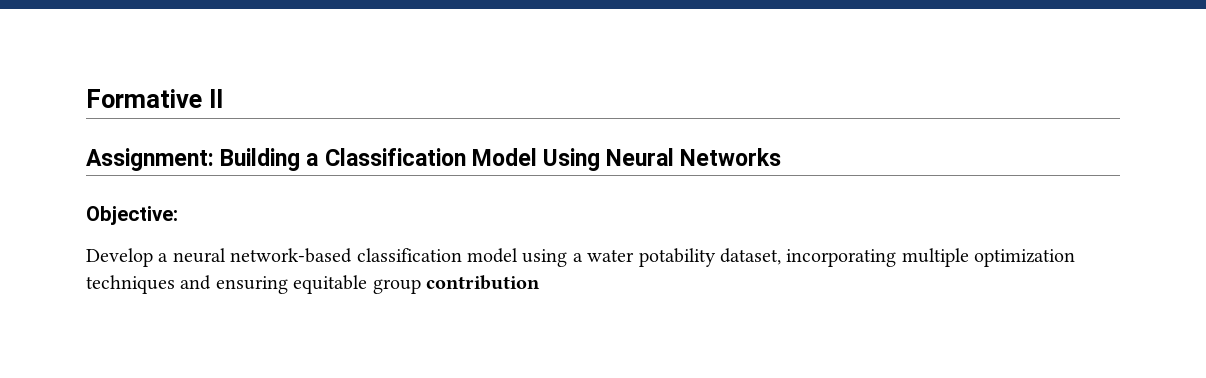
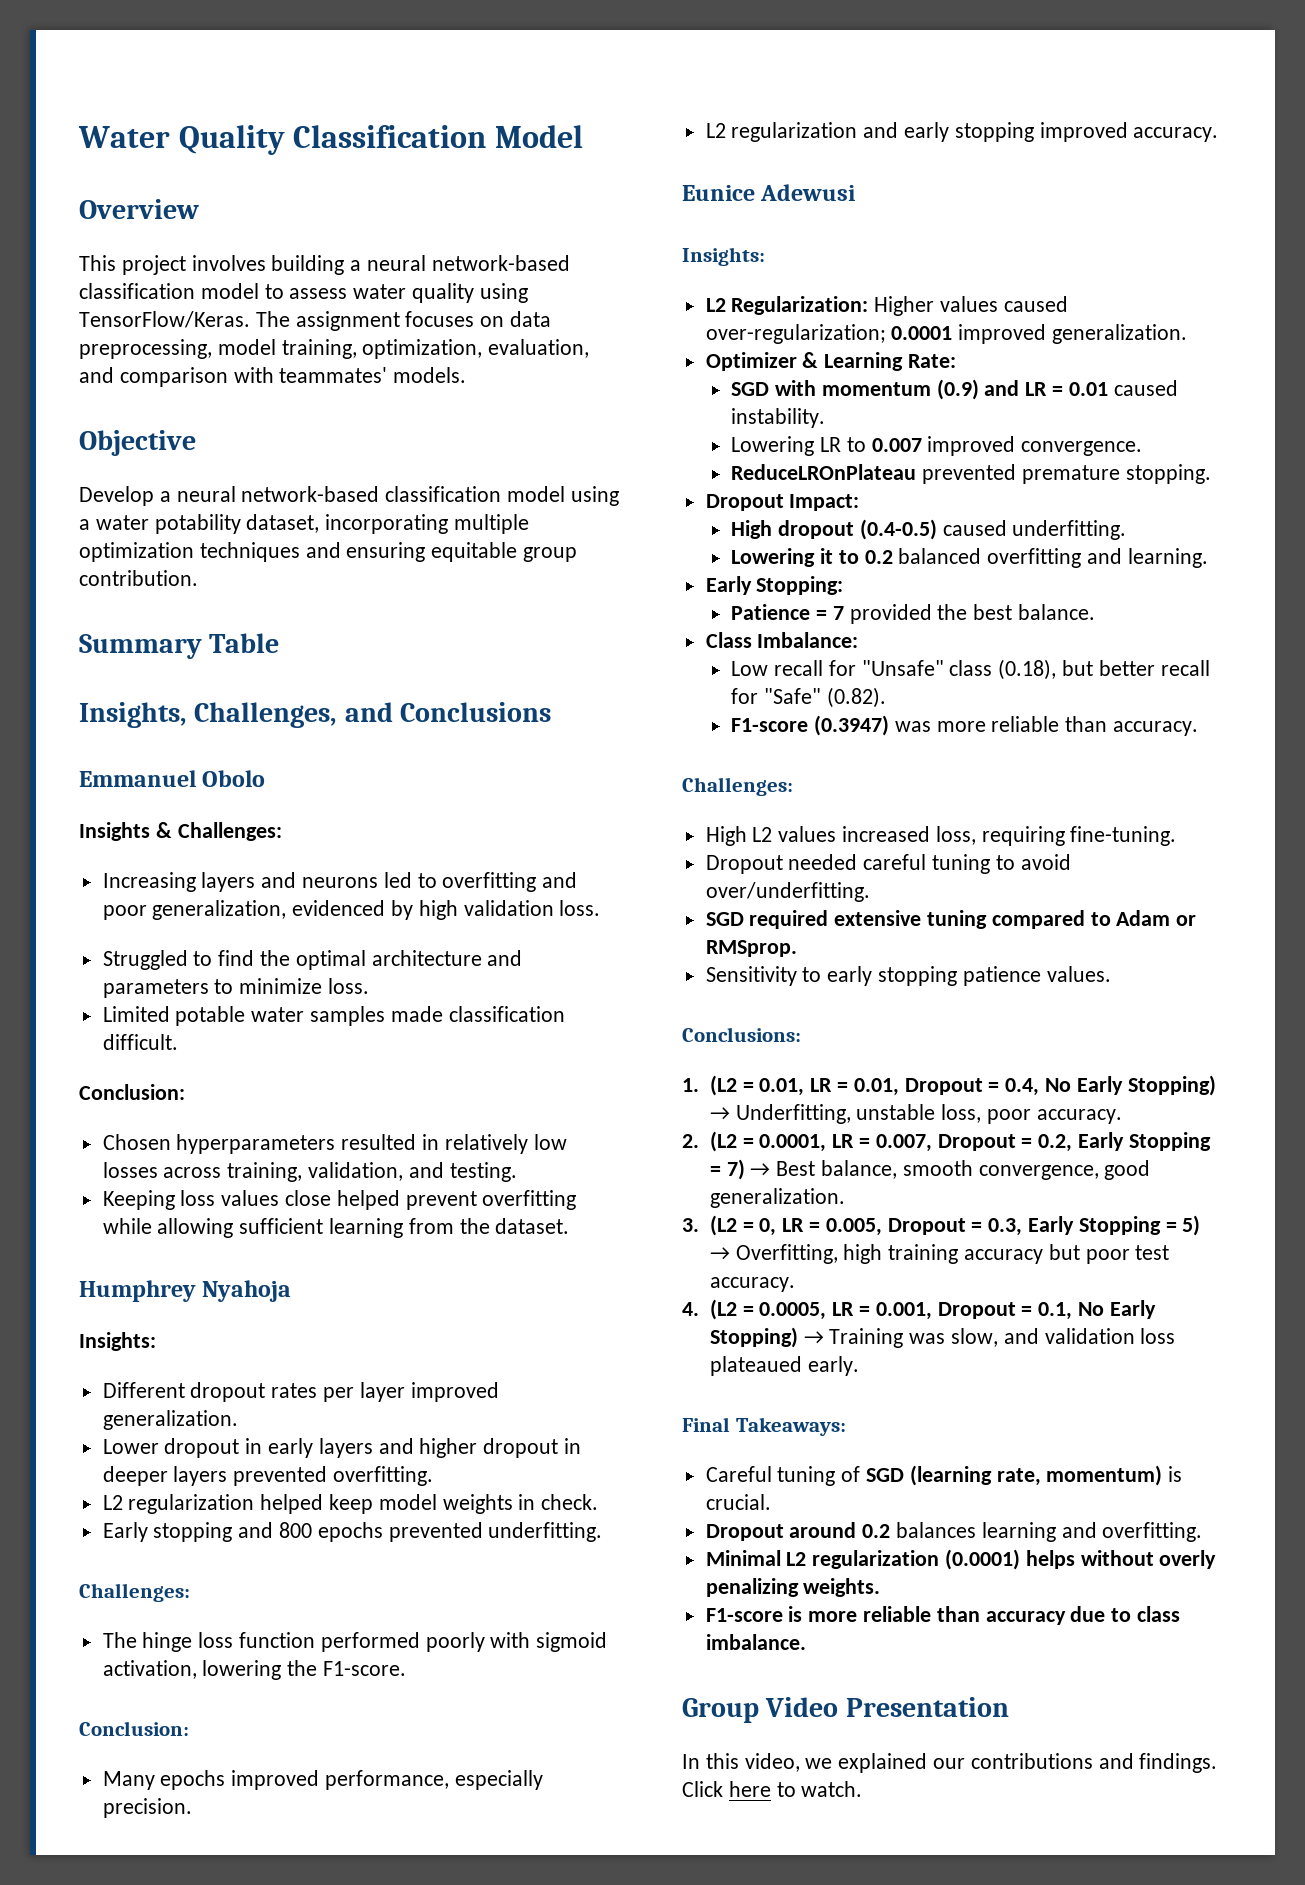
[86,89,223,108] [86,148,782,171] [86,206,178,225] Formative II // Assignment: Building a Classification Model Using Neural Networks // Objective: -> [78,125,583,155] [79,199,199,219] [79,255,570,275] [79,283,528,303] [79,311,552,331] [79,339,590,359] [79,367,467,387] [79,430,196,456] Water Quality Classification Model // Overview // This project involves building a neural network-based classification model to assess water quality using TensorFlow/Keras. The assignment focuses on data preprocessing, model training, optimization, evaluation, and comparison with teammates' models. // Objective
[426,275,540,290] contribution -> [79,570,198,586] [79,633,280,659] [79,702,552,728] [79,770,266,787] [79,822,282,841] [102,872,578,892] [102,900,601,920] [102,950,523,970] [102,978,370,998] [102,1006,565,1026] [102,1034,178,1050] [79,1084,185,1100] [102,1134,567,1154] [102,1162,517,1182] [102,1190,577,1210] [102,1218,570,1238] [79,1280,292,1302] [79,1332,156,1351] [102,1382,499,1402] [102,1410,238,1430] [102,1438,582,1458] [102,1466,434,1486] [102,1494,599,1514] [102,1522,603,1542] [79,1583,190,1602] [102,1632,608,1652] [102,1660,407,1680] [79,1721,189,1736] [102,1770,543,1790] [102,1798,192,1818] [705,122,1219,142] [682,184,857,201] [682,247,765,266] [705,296,1068,316] [705,324,1188,344] [705,352,957,371] [731,379,1178,400] [731,408,826,428] [731,436,1143,456] [731,464,1211,484] [705,494,860,511] [731,519,1127,540] [731,548,1208,568] [705,576,844,595] [731,604,1095,624] [705,632,859,648] [731,659,1210,680] [731,687,886,708] [731,715,1198,736] [682,777,793,796] [705,826,1177,846] [705,854,1071,874] [705,882,870,902] [705,910,1197,929] [705,940,797,957] [705,966,1111,986] [682,1027,801,1042] [682,1075,1216,1096] [709,1104,1122,1124] [682,1131,1211,1152] [709,1159,1151,1180] [709,1188,845,1208] [682,1215,1201,1236] [709,1244,1170,1264] [709,1277,795,1292] [682,1299,1156,1320] [709,1327,1176,1348] [709,1356,859,1376] [682,1417,846,1436] [705,1465,1183,1486] [705,1494,771,1510] [705,1522,1203,1542] [705,1549,1217,1570] [705,1578,881,1597] [705,1606,1181,1625] [705,1634,806,1650] [682,1697,1009,1723] [682,1753,1218,1773] [682,1781,863,1797] contribution. // Summary Table // Insights, Challenges, and Conclusions // Emmanuel Obolo // Insights & Challenges: // Increasing layers and neurons led to overfitting and poor generalization, evidenced by high validation loss. // Struggled to find the optimal architecture and parameters to minimize loss. // Limited potable water samples made classification difficult. // Conclusion: // Chosen hyperparameters resulted in relatively low losses across training, validation, and testing. // Keeping loss values close helped prevent overfitting while allowing sufficient learning from the dataset. // Humphrey Nyahoja // Insights: // Different dropout rates per layer improved generalization. // Lower dropout in early layers and higher dropout in deeper layers prevented overfitting. // L2 regularization helped keep model weights in check. // Early stopping and 800 epochs prevented underfitting. // Challenges: // The hinge loss function performed poorly with sigmoid activation, lowering the F1-score. // Conclusion: // Many epochs improved performance, especially precision. // L2 regularization and early stopping improved accuracy. // Eunice Adewusi // Insights: // L2 Regularization: Higher values caused over-regularization; 0.0001 improved generalization. // Optimizer & Learning Rate: // SGD with momentum (0.9) and LR = 0.01 caused instability. // Lowering LR to 0.007 improved convergence. // ReduceLROnPlateau prevented premature stopping. // Dropout Impact: // High dropout (0.4-0.5) caused underfitting. // Lowering it to 0.2 balanced overfitting and learning. // Early Stopping: // Patience = 7 provided the best balance. // Class Imbalance: // Low recall for "Unsafe" class (0.18), but better recall for "Safe" (0.82). // F1-score (0.3947) was more reliable than accuracy. // Challenges: // High L2 values increased loss, requiring fine-tuning. // Dropout needed careful tuning to avoid over/underfitting. // SGD required extensive tuning compared to Adam or RMSprop. // Sensitivity to early stopping patience values. // Conclusions: // 1. (L2 = 0.01, LR = 0.01, Dropout = 0.4, No Early Stopping) → Underfitting, unstable loss, poor accuracy. // 2. (L2 = 0.0001, LR = 0.007, Dropout = 0.2, Early Stopping = 7) → Best balance, smooth convergence, good generalization. // 3. (L2 = 0, LR = 0.005, Dropout = 0.3, Early Stopping = 5) → Overfitting, high training accuracy but poor test accuracy. // 4. (L2 = 0.0005, LR = 0.001, Dropout = 0.1, No Early Stopping) → Training was slow, and validation loss plateaued early. // Final Takeaways: // Careful tuning of SGD (learning rate, momentum) is crucial. // Dropout around 0.2 balances learning and overfitting. // Minimal L2 regularization (0.0001) helps without overly penalizing weights. // F1-score is more reliable than accuracy due to class imbalance. // Group Video Presentation // In this video, we explained our contributions and findings. Click here to watch.

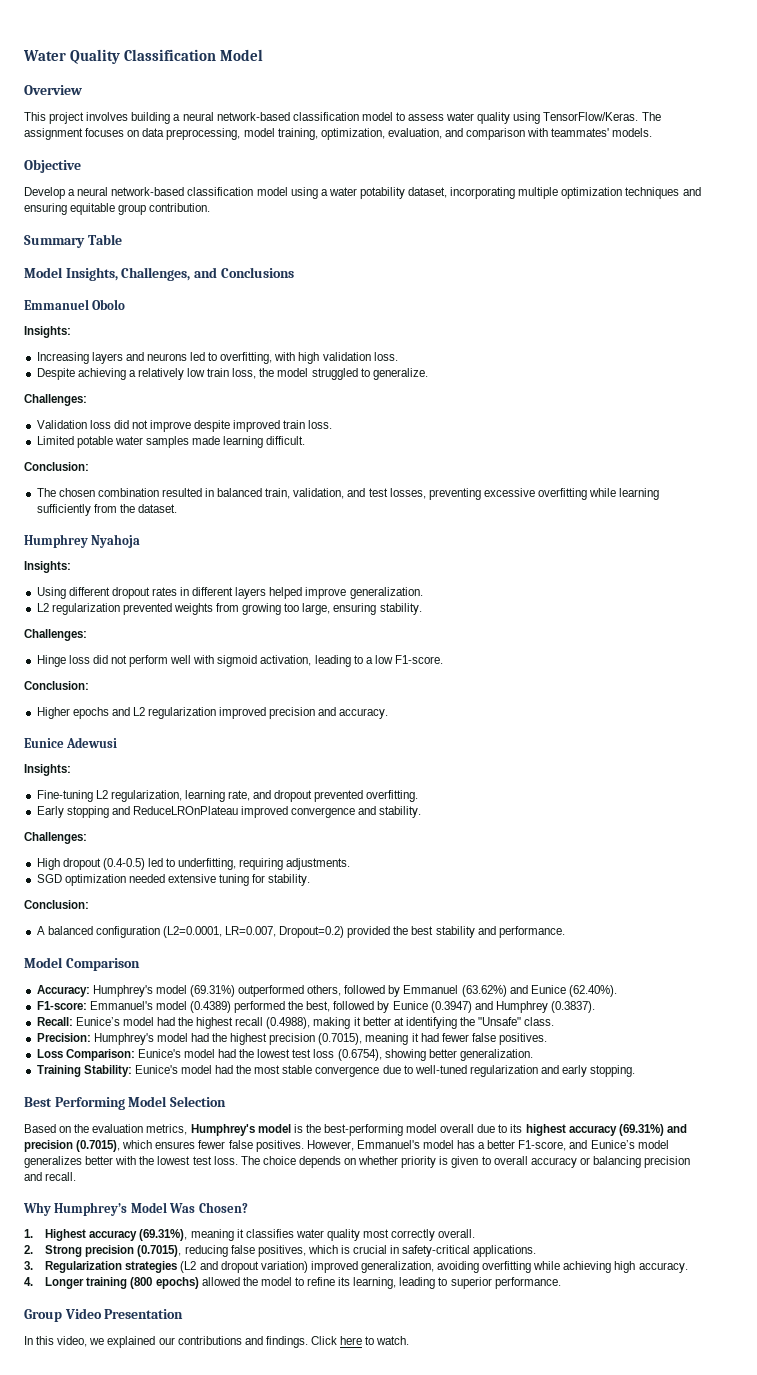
(280, 643) none -> [24,267,63,278] Model
[79,822,282,841] Insights & Challenges: -> [24,326,71,338] Insights:
[442,872,578,892] [102,900,601,920] [102,950,523,970] [102,978,323,998] overfitting and poor generalization, evidenced by high validation loss. // Struggled to find the optimal architecture and parameters to minimize -> [220,352,398,364] [36,368,428,380] [24,394,87,406] [36,420,306,432] overfitting, with high validation loss. // Despite achieving a relatively low train loss, the model struggled to generalize. // Challenges: // Validation loss did not improve despite improved train
[448,1006,565,1022] classification -> [223,436,264,448] learning
[102,1134,567,1154] [102,1162,517,1182] [102,1190,577,1210] [102,1218,404,1238] Chosen hyperparameters resulted in relatively low losses across training, validation, and testing. // Keeping loss values close helped prevent overfitting while allowing sufficient learning -> [36,488,660,500] [36,504,91,516] The chosen combination resulted in balanced train, validation, and test losses, preventing excessive overfitting while learning sufficiently
[102,1382,499,1402] [102,1410,238,1430] [102,1438,582,1458] [102,1466,434,1486] [102,1494,599,1514] [102,1522,603,1542] [79,1583,190,1602] [102,1632,608,1652] [102,1660,407,1680] [79,1721,189,1736] [102,1770,543,1790] [102,1798,192,1818] [705,122,1219,142] [682,184,857,201] [682,247,765,266] [705,296,1068,316] [705,324,1188,344] [705,352,957,371] [731,379,1178,400] [731,408,826,428] [731,436,1143,456] [731,464,1211,484] [705,494,860,511] [731,519,1127,540] [731,548,1208,568] [705,576,844,595] [731,604,1095,624] [705,632,859,648] [731,659,1210,680] [731,687,886,708] [731,715,1198,736] [682,777,793,796] [705,826,1177,846] [705,854,1071,874] [705,882,870,902] [705,910,1197,929] [705,940,797,957] [705,966,1111,986] [682,1027,801,1042] [682,1075,1216,1096] [709,1104,1122,1124] [682,1131,1211,1152] [709,1159,1151,1180] [709,1188,845,1208] [682,1215,1201,1236] [709,1244,1170,1264] [709,1277,795,1292] [682,1299,1156,1320] [709,1327,1176,1348] [709,1356,859,1376] [682,1417,846,1436] [705,1465,1183,1486] [705,1494,771,1510] [705,1522,1203,1542] [705,1549,1217,1570] [705,1578,881,1597] [705,1606,1181,1625] [705,1634,806,1650] Different dropout rates per layer improved generalization. // Lower dropout in early layers and higher dropout in deeper layers prevented overfitting. // L2 regularization helped keep model weights in check. // Early stopping and 800 epochs prevented underfitting. // Challenges: // The hinge loss function performed poorly with sigmoid activation, lowering the F1-score. // Conclusion: // Many epochs improved performance, especially precision. // L2 regularization and early stopping improved accuracy. // Eunice Adewusi // Insights: // L2 Regularization: Higher values caused over-regularization; 0.0001 improved generalization. // Optimizer & Learning Rate: // SGD with momentum (0.9) and LR = 0.01 caused instability. // Lowering LR to 0.007 improved convergence. // ReduceLROnPlateau prevented premature stopping. // Dropout Impact: // High dropout (0.4-0.5) caused underfitting. // Lowering it to 0.2 balanced overfitting and learning. // Early Stopping: // Patience = 7 provided the best balance. // Class Imbalance: // Low recall for "Unsafe" class (0.18), but better recall for "Safe" (0.82). // F1-score (0.3947) was more reliable than accuracy. // Challenges: // High L2 values increased loss, requiring fine-tuning. // Dropout needed careful tuning to avoid over/underfitting. // SGD required extensive tuning compared to Adam or RMSprop. // Sensitivity to early stopping patience values. // Conclusions: // 1. (L2 = 0.01, LR = 0.01, Dropout = 0.4, No Early Stopping) → Underfitting, unstable loss, poor accuracy. // 2. (L2 = 0.0001, LR = 0.007, Dropout = 0.2, Early Stopping = 7) → Best balance, smooth convergence, good generalization. // 3. (L2 = 0, LR = 0.005, Dropout = 0.3, Early Stopping = 5) → Overfitting, high training accuracy but poor test accuracy. // 4. (L2 = 0.0005, LR = 0.001, Dropout = 0.1, No Early Stopping) → Training was slow, and validation loss plateaued early. // Final Takeaways: // Careful tuning of SGD (learning rate, momentum) is crucial. // Dropout around 0.2 balances learning and overfitting. // Minimal L2 regularization (0.0001) helps without overly penalizing weights. // F1-score is more reliable than accuracy due to class imbalance. -> [36,587,423,599] [36,603,422,615] [24,629,87,641] [36,655,444,667] [24,681,89,690] [36,707,389,719] [24,737,118,748] [24,764,71,776] [36,790,419,802] [36,806,422,818] [24,832,87,844] [36,858,351,870] [36,874,311,886] [24,900,89,909] [36,926,565,938] [24,957,140,971] [36,985,617,997] [36,1001,596,1013] [36,1017,555,1029] [36,1033,548,1045] [36,1049,533,1061] [36,1065,636,1077] [24,1096,226,1110] [24,1124,687,1136] [24,1140,669,1152] [24,1156,691,1168] [24,1172,77,1181] [23,1202,248,1216] [24,1229,476,1241] [24,1245,537,1257] [24,1261,688,1273] [24,1277,561,1289] Using different dropout rates in different layers helped improve generalization. // L2 regularization prevented weights from growing too large, ensuring stability. // Challenges: // Hinge loss did not perform well with sigmoid activation, leading to a low F1-score. // Conclusion: // Higher epochs and L2 regularization improved precision and accuracy. // Eunice Adewusi // Insights: // Fine-tuning L2 regularization, learning rate, and dropout prevented overfitting. // Early stopping and ReduceLROnPlateau improved convergence and stability. // Challenges: // High dropout (0.4-0.5) led to underfitting, requiring adjustments. // SGD optimization needed extensive tuning for stability. // Conclusion: // A balanced configuration (L2=0.0001, LR=0.007, Dropout=0.2) provided the best stability and performance. // Model Comparison // Accuracy: Humphrey's model (69.31%) outperformed others, followed by Emmanuel (63.62%) and Eunice (62.40%). // F1-score: Emmanuel's model (0.4389) performed the best, followed by Eunice (0.3947) and Humphrey (0.3837). // Recall: Eunice’s model had the highest recall (0.4988), making it better at identifying the "Unsafe" class. // Precision: Humphrey's model had the highest precision (0.7015), meaning it had fewer false positives. // Loss Comparison: Eunice's model had the lowest test loss (0.6754), showing better generalization. // Training Stability: Eunice's model had the most stable convergence due to well-tuned regularization and early stopping. // Best Performing Model Selection // Based on the evaluation metrics, Humphrey's model is the best-performing model overall due to its highest accuracy (69.31%) and precision (0.7015), which ensures fewer false positives. However, Emmanuel's model has a better F1-score, and Eunice’s model generalizes better with the lowest test loss. The choice depends on whether priority is given to overall accuracy or balancing precision and recall. // Why Humphrey’s Model Was Chosen? // 1. Highest accuracy (69.31%), meaning it classifies water quality most correctly overall. // 2. Strong precision (0.7015), reducing false positives, which is crucial in safety-critical applications. // 3. Regularization strategies (L2 and dropout variation) improved generalization, avoiding overfitting while achieving high accuracy. // 4. Longer training (800 epochs) allowed the model to refine its learning, leading to superior performance.

